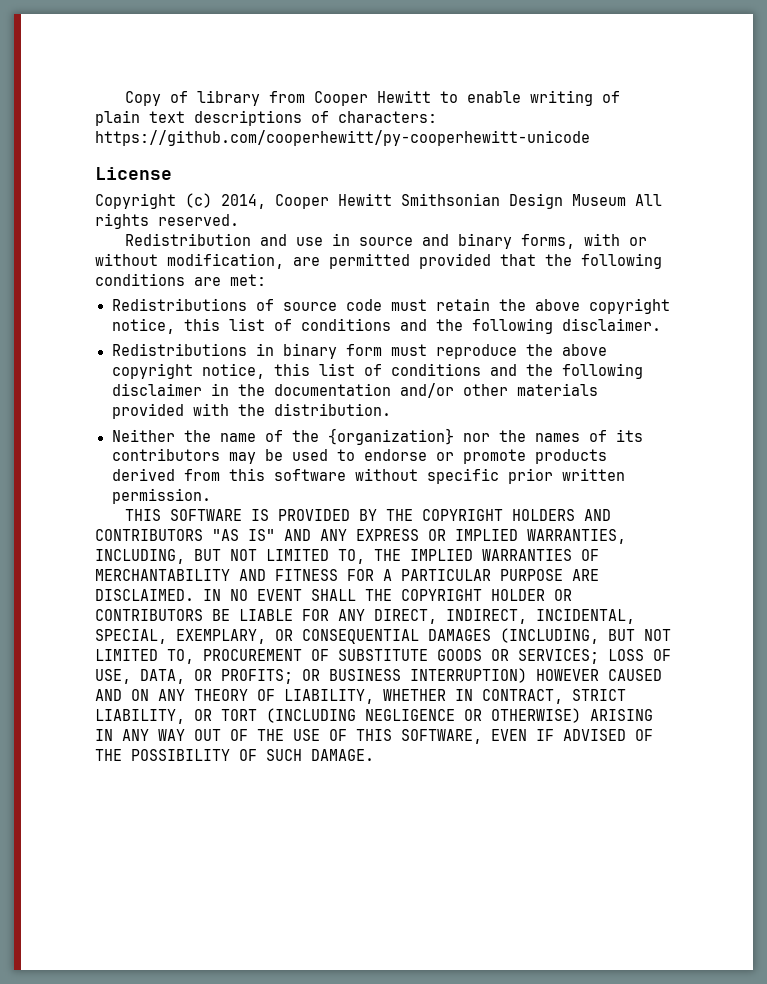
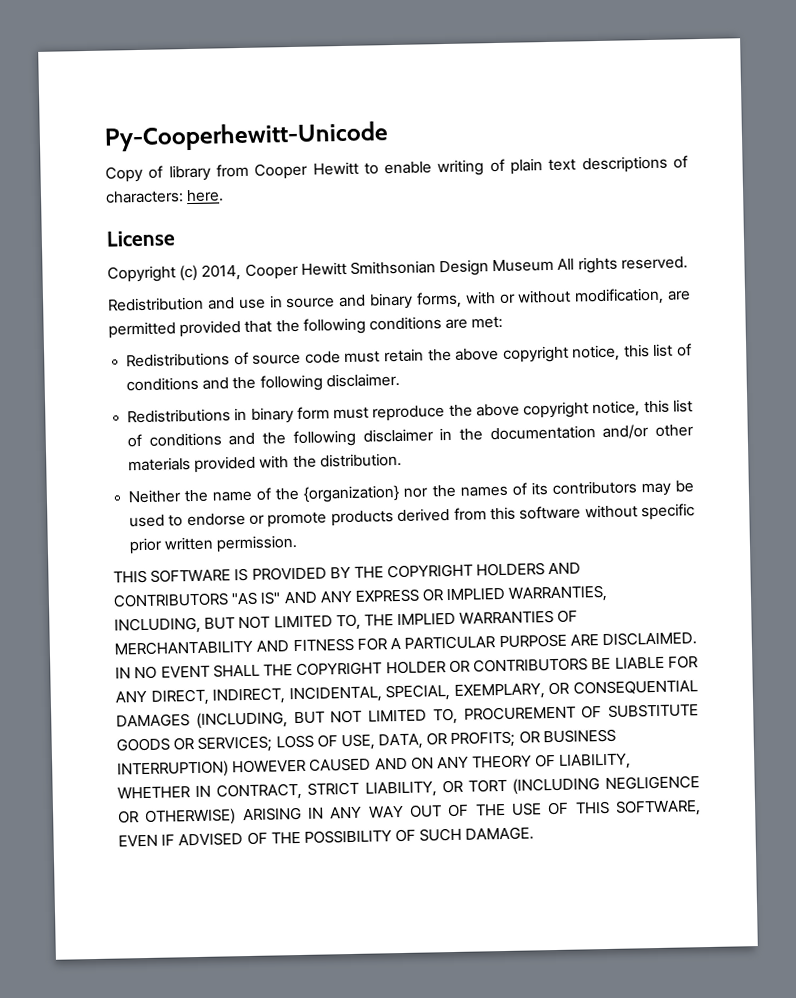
(124, 98) none -> [104,121,389,152] Py-Cooperhewitt-Unicode //
[95,130,590,146] https://github.com/cooperhewitt/py-cooperhewitt-unicode -> [186,189,225,203] here.

